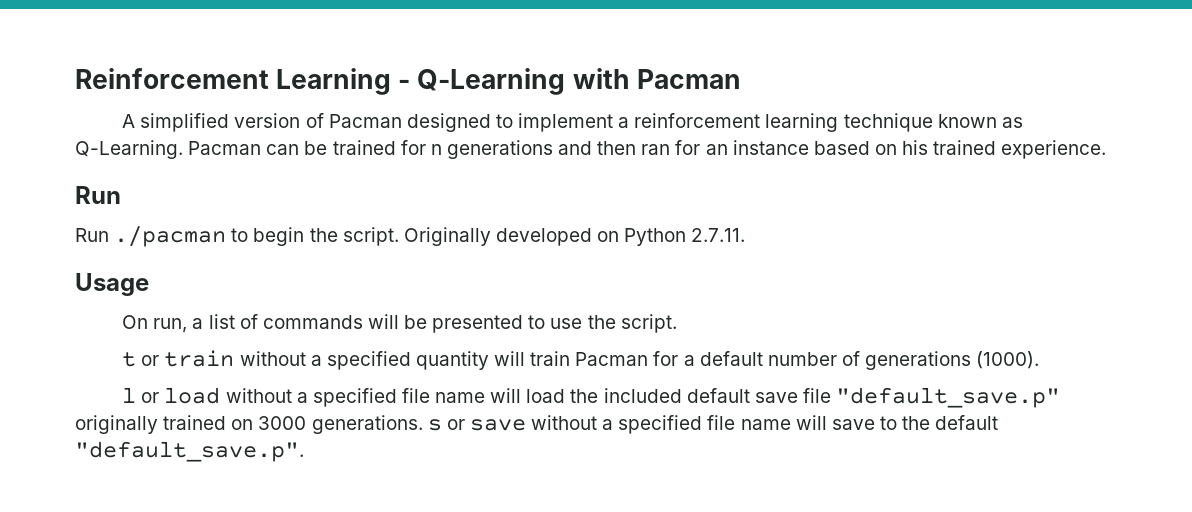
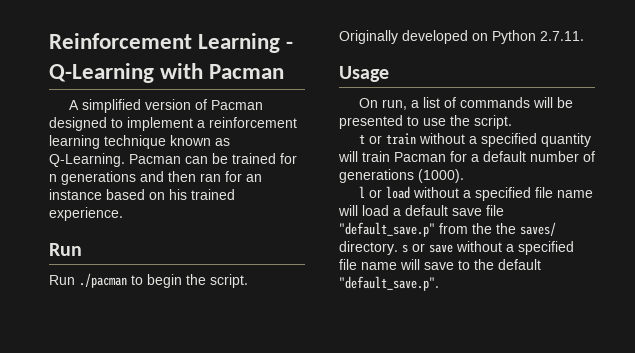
[570,388,682,403] the included -> [393,208,401,216] a
[75,415,423,434] originally trained on 3000 generations. -> [439,222,556,236] [339,241,398,255] from the the saves/ directory.

